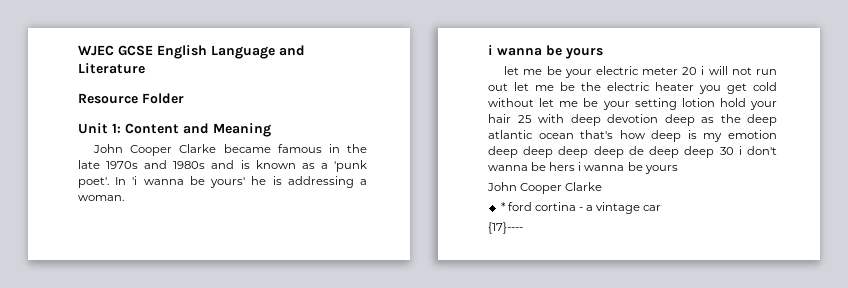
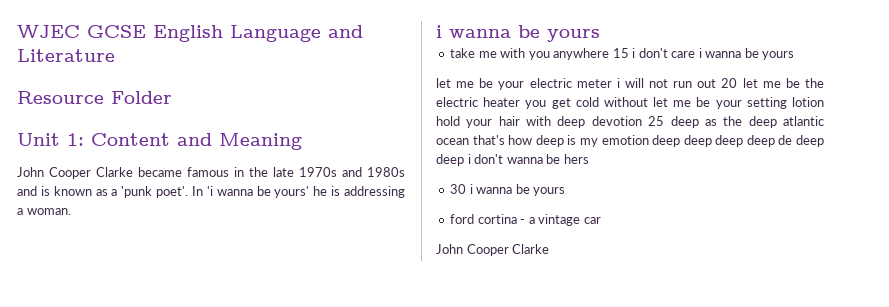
(603, 53) none -> [450,48,795,60] // take me with you anywhere 15 i don't care i wanna be yours
[682,67,698,75] 20 -> (612, 83) none
(508, 87) none -> [721,78,738,88] 20
[517,115,532,123] 25 -> (520, 121) none
(658, 118) none -> [648,116,665,126] 25
[719,147,734,155] 30 -> (464, 160) none
[578,162,678,174] [487,182,603,194] [500,202,506,211] i wanna be yours // John Cooper Clarke // * -> [450,184,566,196] // 30 i wanna be yours //
[488,222,523,234] {17}---- -> [436,244,550,256] John Cooper Clarke

